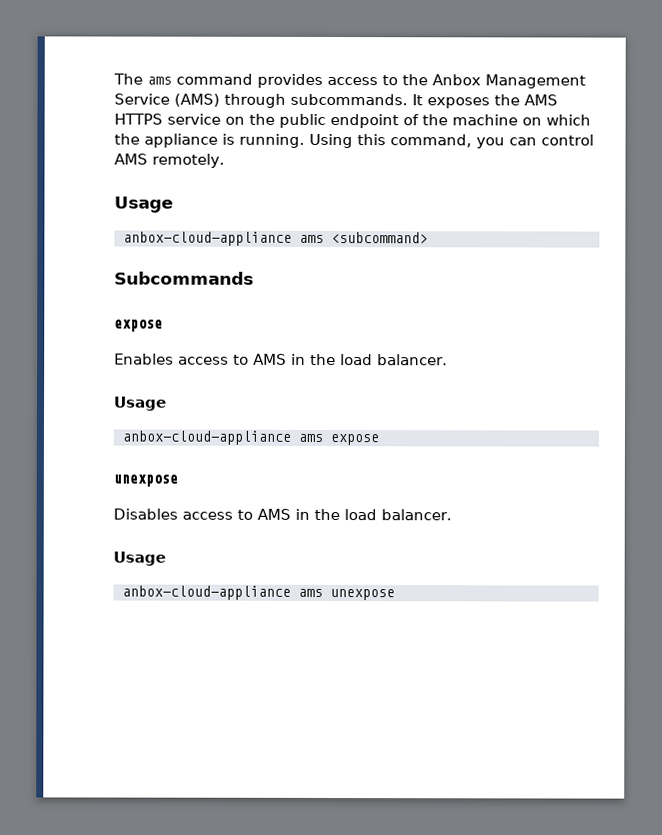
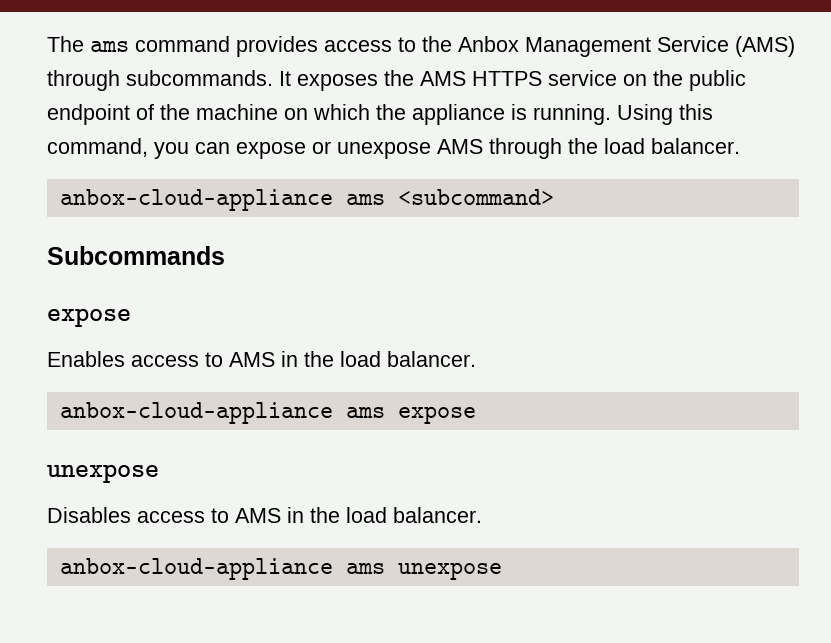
[541,134,594,146] [114,153,225,168] [114,196,174,213] control AMS remotely. // Usage -> [236,138,740,159] expose or unexpose AMS through the load balancer.
[114,396,167,411] // Usage -> (476, 359) none
[113,551,166,566] // Usage -> (482, 515) none

